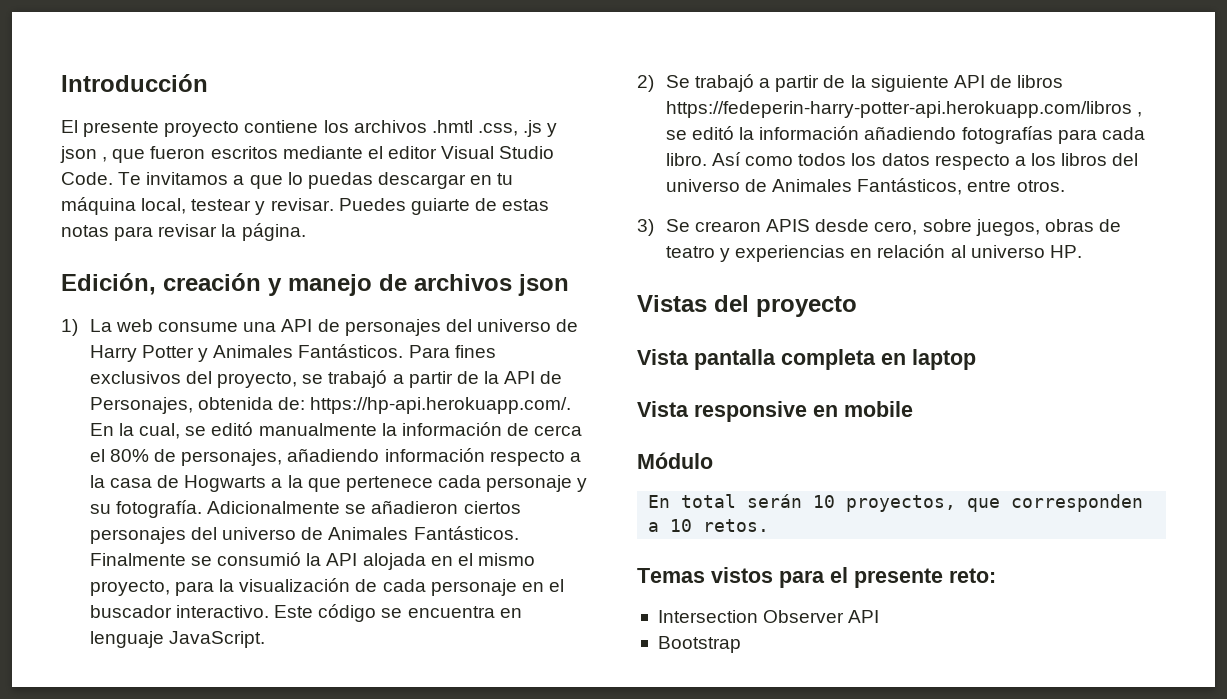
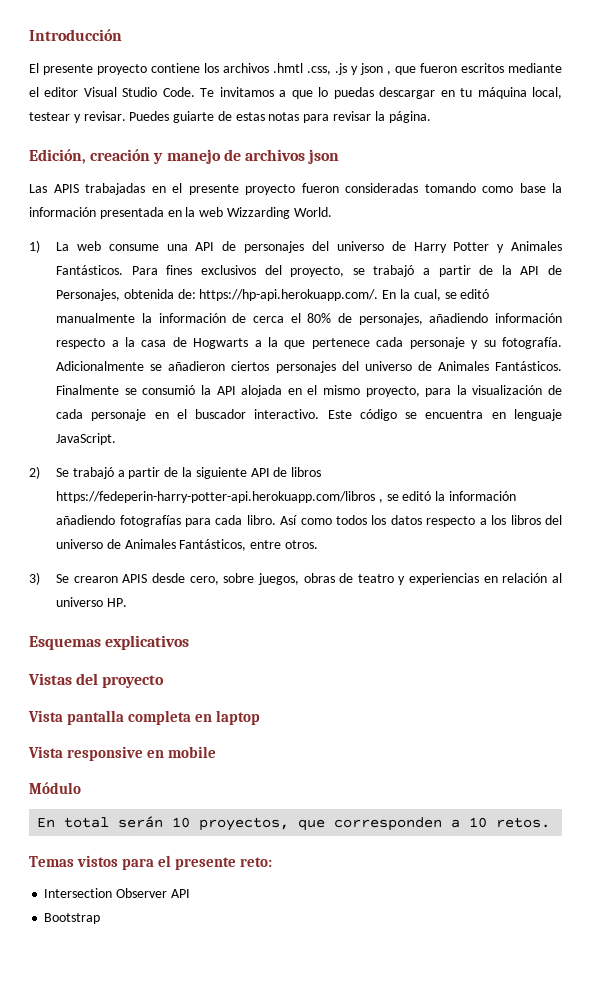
(569, 285) none -> [29,183,562,195] [29,207,332,219] // Las APIS trabajadas en el presente proyecto fueron consideradas tomando como base la información presentada en la web Wizzarding World.
(1082, 251) none -> [29,635,190,650] // Esquemas explicativos

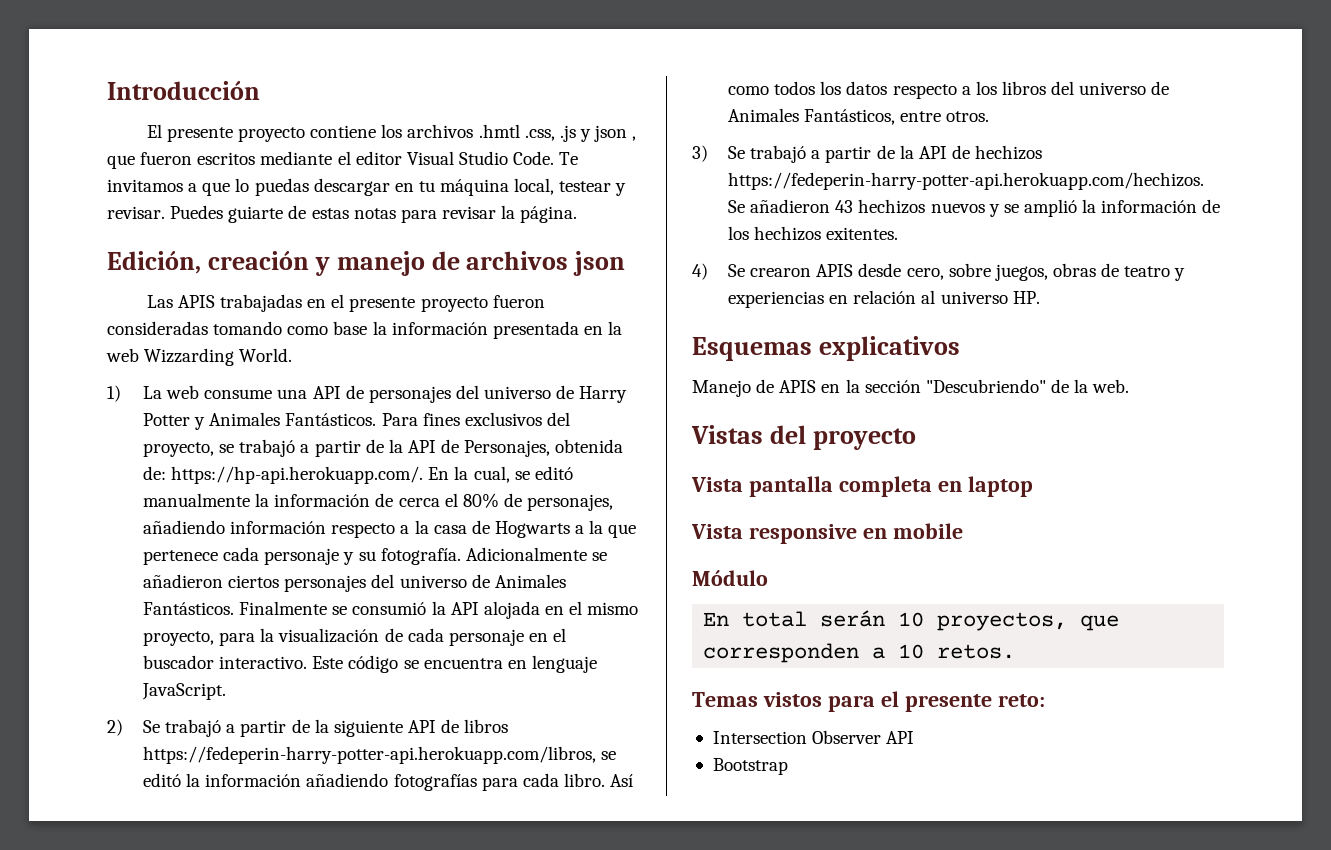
[56,491,383,503] https://fedeperin-harry-potter-api.herokuapp.com/libros , -> [143,746,597,764] https://fedeperin-harry-potter-api.herokuapp.com/libros,
(70, 578) none -> [750,145,1043,163] [728,172,1205,190] [728,199,1221,217] [728,226,899,241] [692,263,746,280] trabajó a partir de la API de hechizos https://fedeperin-harry-potter-api.herokuapp.com/hechizos. Se añadieron 43 hechizos nuevos y se amplió la información de los hechizos exitentes. // 4) Se
(190, 642) none -> [692,379,1130,397] // Manejo de APIS en la sección "Descubriendo" de la web.

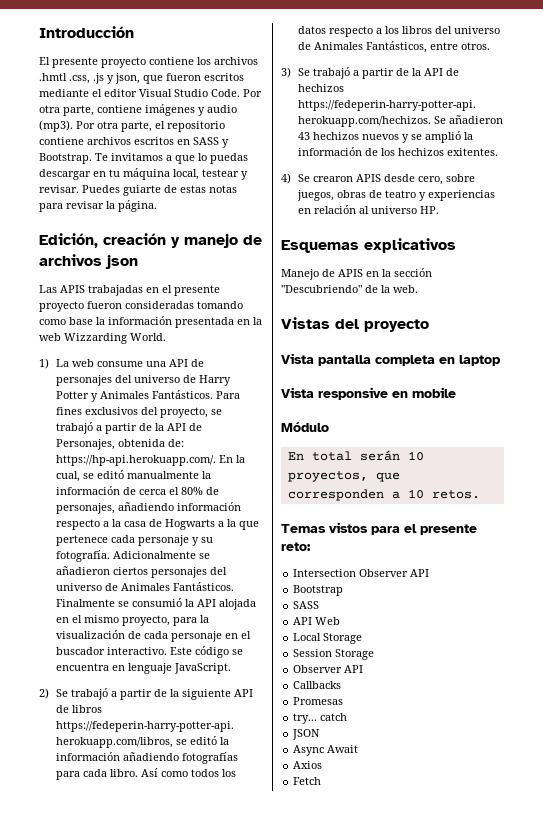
[594,125,637,142] json , -> [115,73,140,84] json,
(555, 158) none -> [243,89,262,97] [39,104,237,116] [39,120,225,132] [39,137,229,148] [39,153,92,164] Por otra parte, contiene imágenes y audio (mp3). Por otra parte, el repositorio contiene archivos escritos en SASS y Bootstrap.
(788, 766) none -> [293,601,320,609] [293,617,341,625] [293,633,363,644] [293,649,375,660] [293,665,364,673] [293,681,342,689] [293,697,344,705] [293,713,348,724] [292,729,321,740] [293,745,359,756] [293,761,323,769] [293,777,322,785] // SASS // API Web // Local Storage // Session Storage // Observer API // Callbacks // Promesas // try... catch // JSON // Async Await // Axios // Fetch

